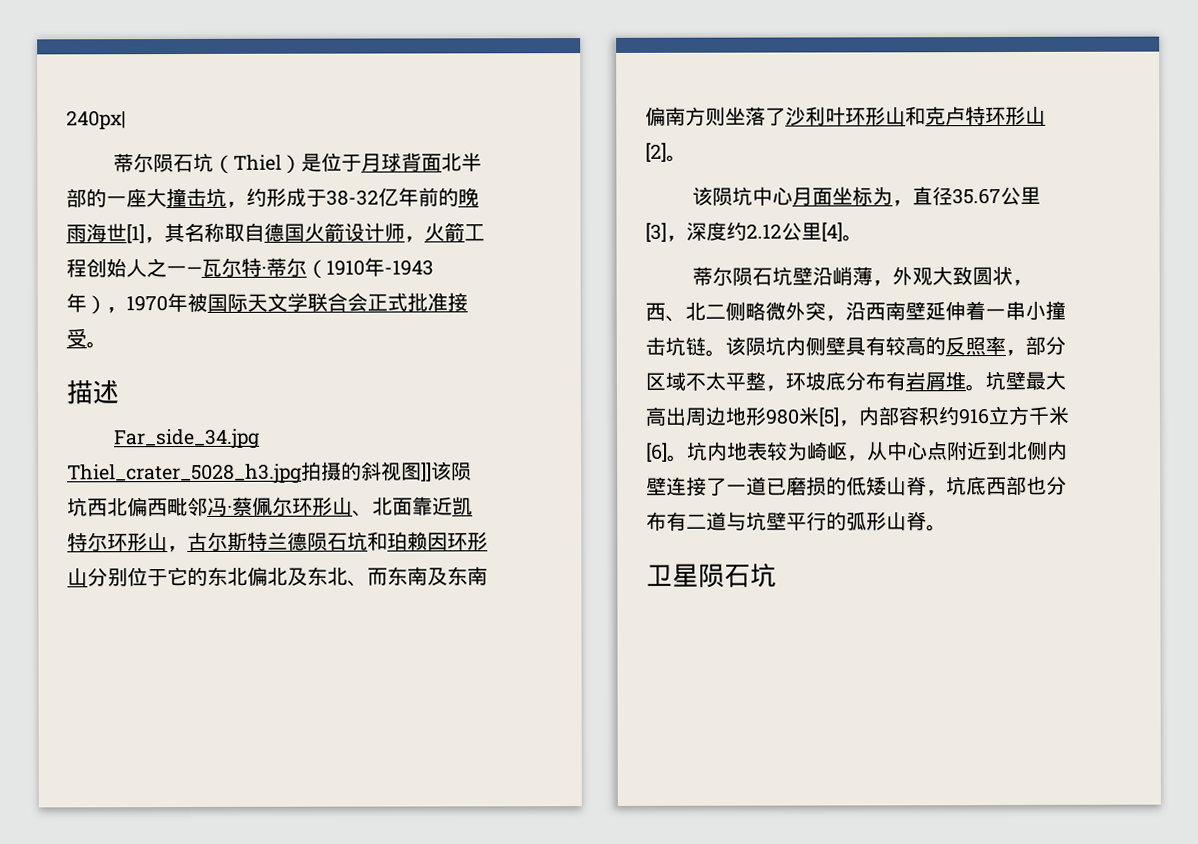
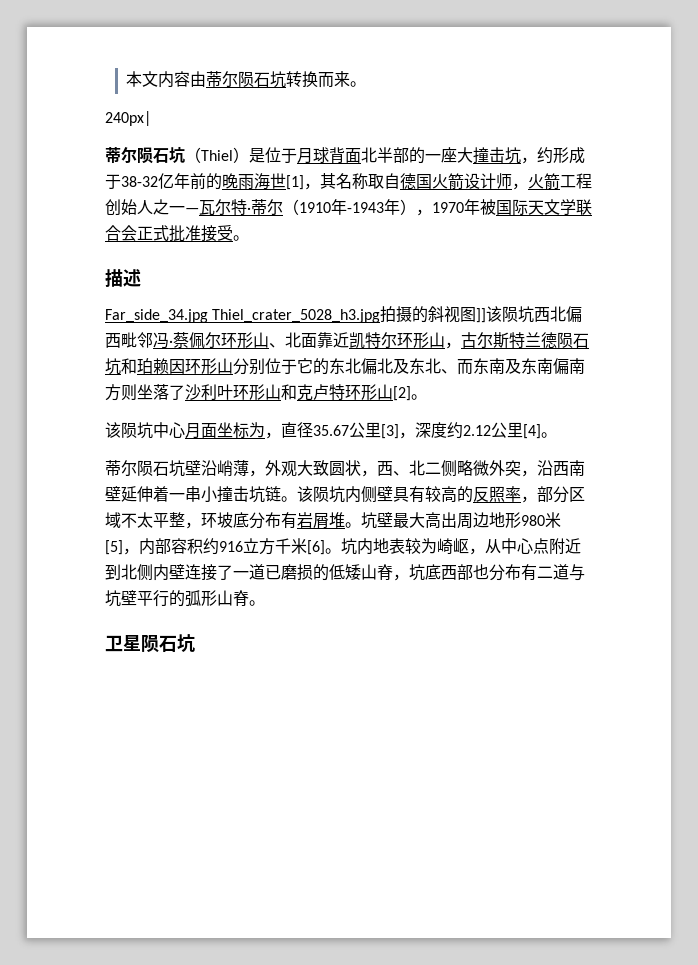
(66, 120) none -> [126,71,367,88] 本文内容由蒂尔陨石坑转换而来。 //

